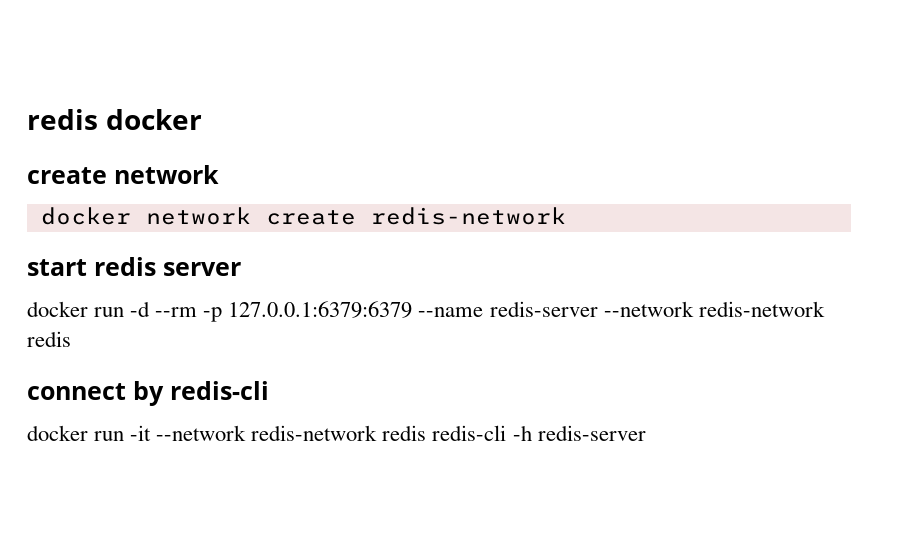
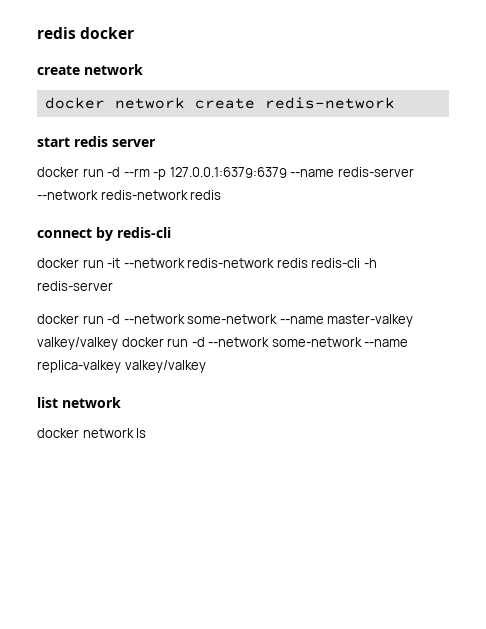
(646, 433) none -> [37,314,414,327] [37,337,409,350] [37,360,206,373] [37,397,121,408] [37,428,147,438] // docker run -d --network some-network --name master-valkey valkey/valkey docker run -d --network some-network --name replica-valkey valkey/valkey // list network // docker network ls

